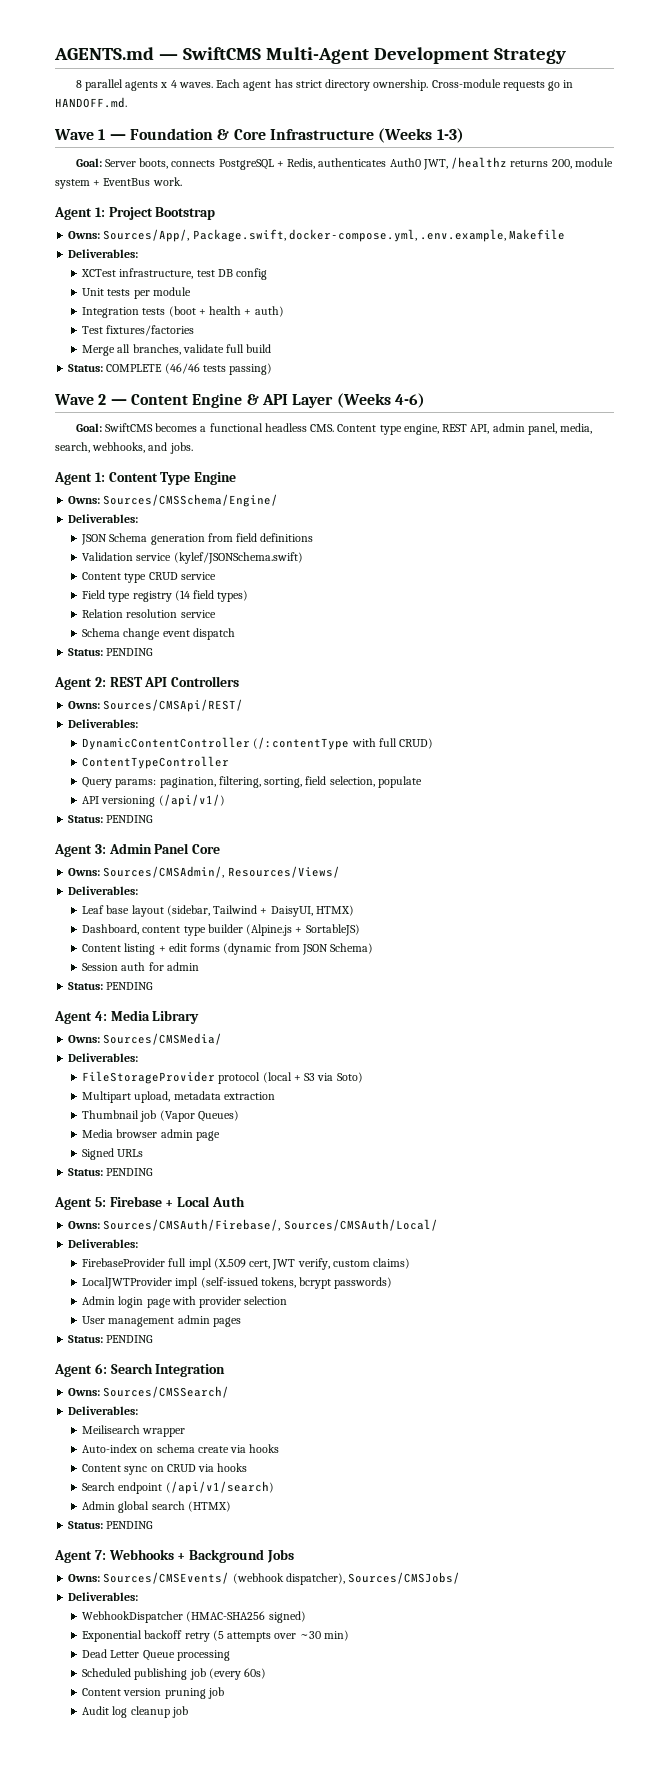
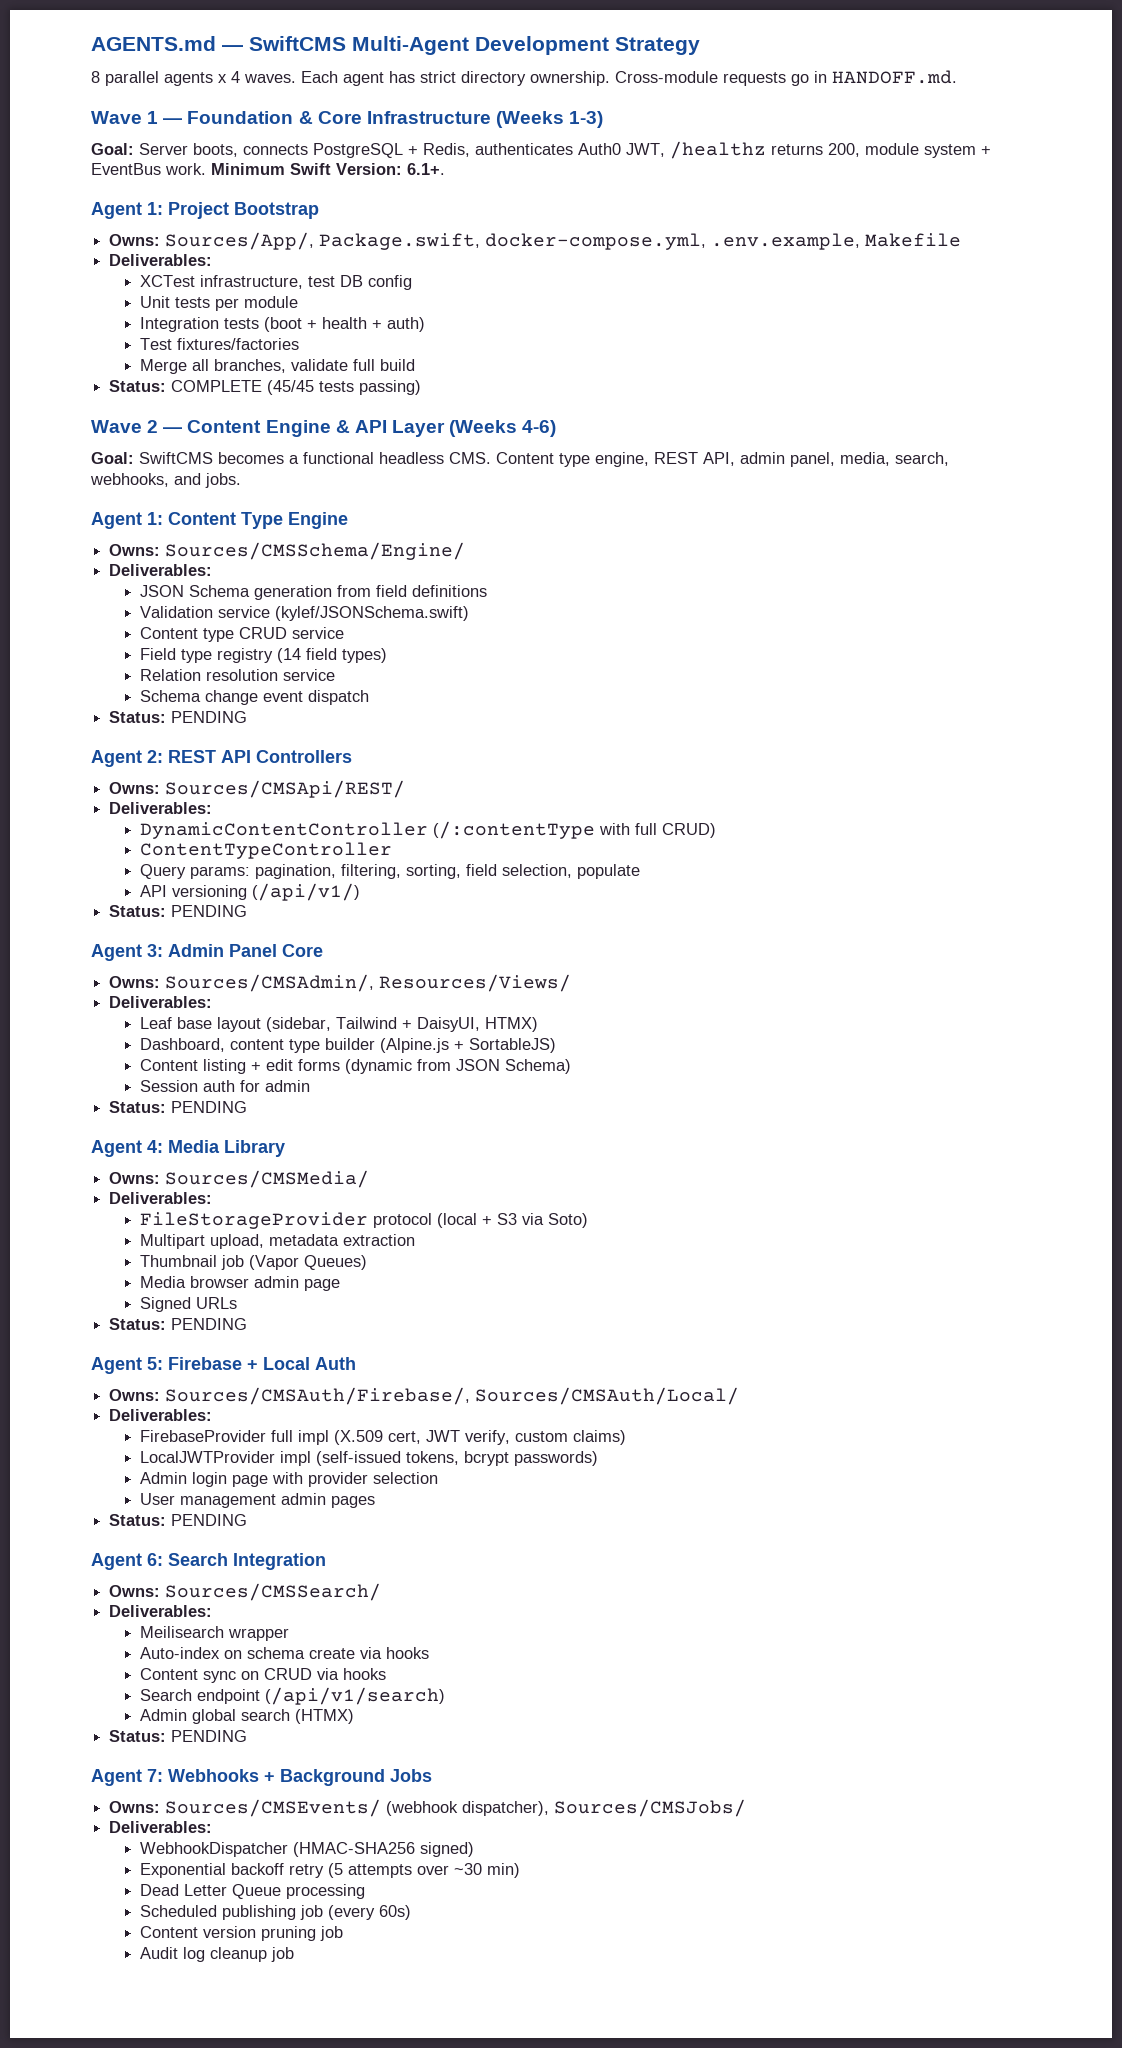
(182, 181) none -> [211,163,445,175] Minimum Swift Version: 6.1+.
[164,363,200,374] (46/46 -> [267,380,315,395] (45/45

